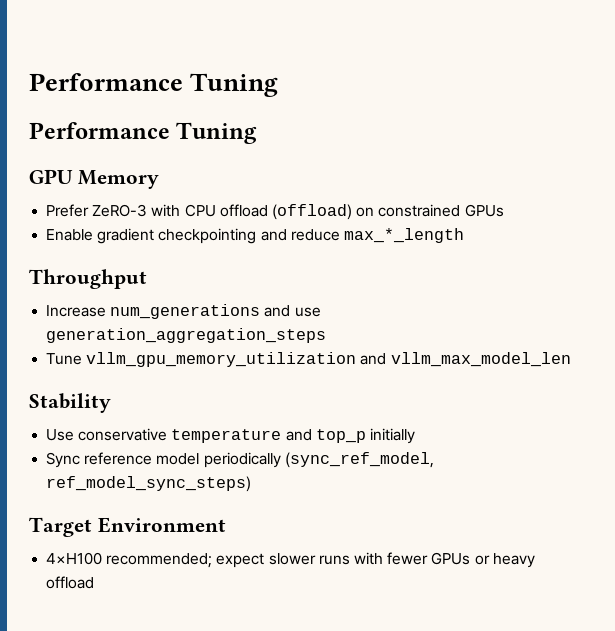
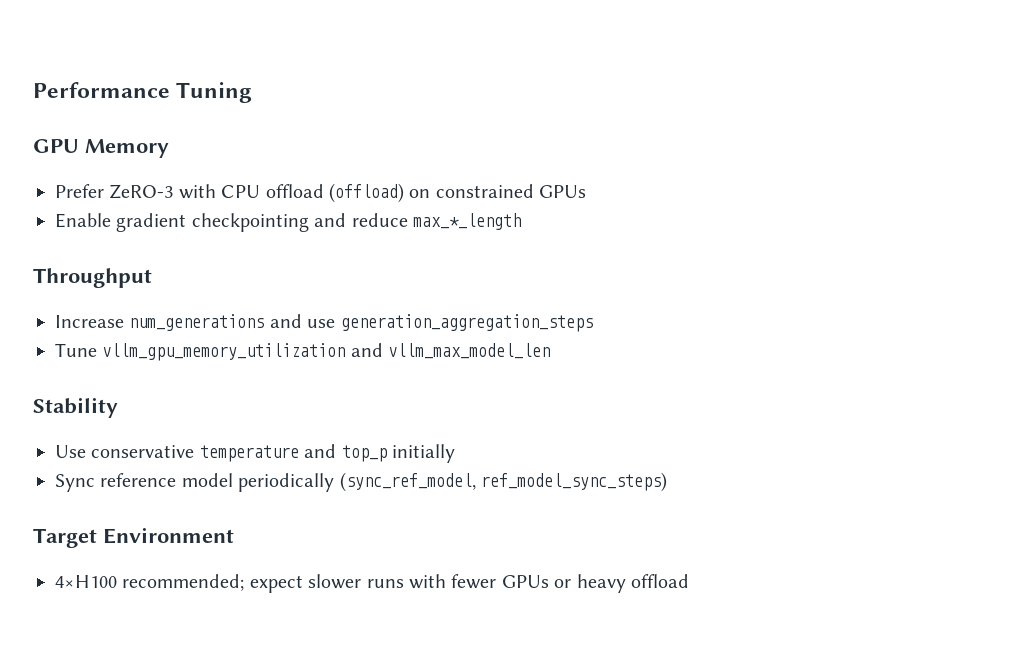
[29,73,279,97] [29,122,258,144] Performance Tuning // Performance Tuning -> [33,82,253,103] Performance Tuning

